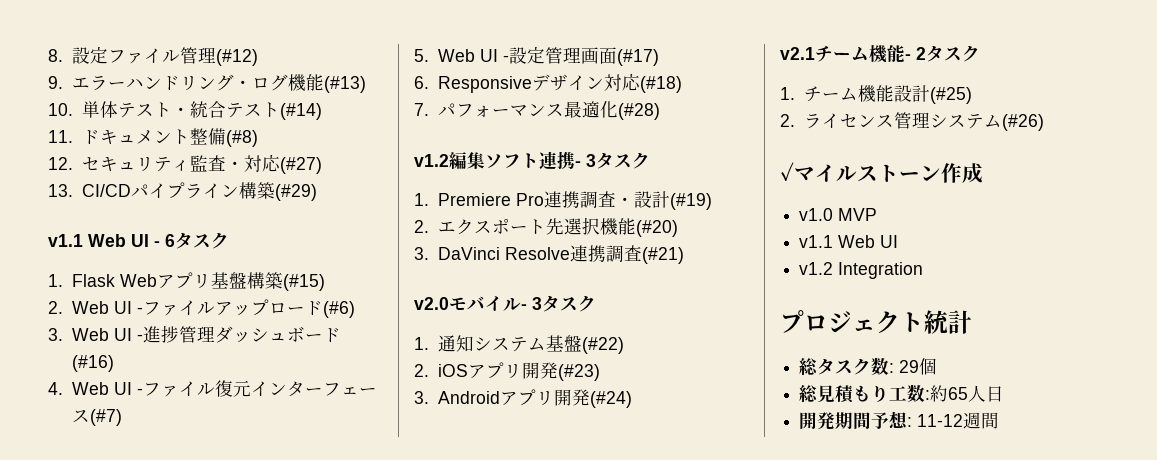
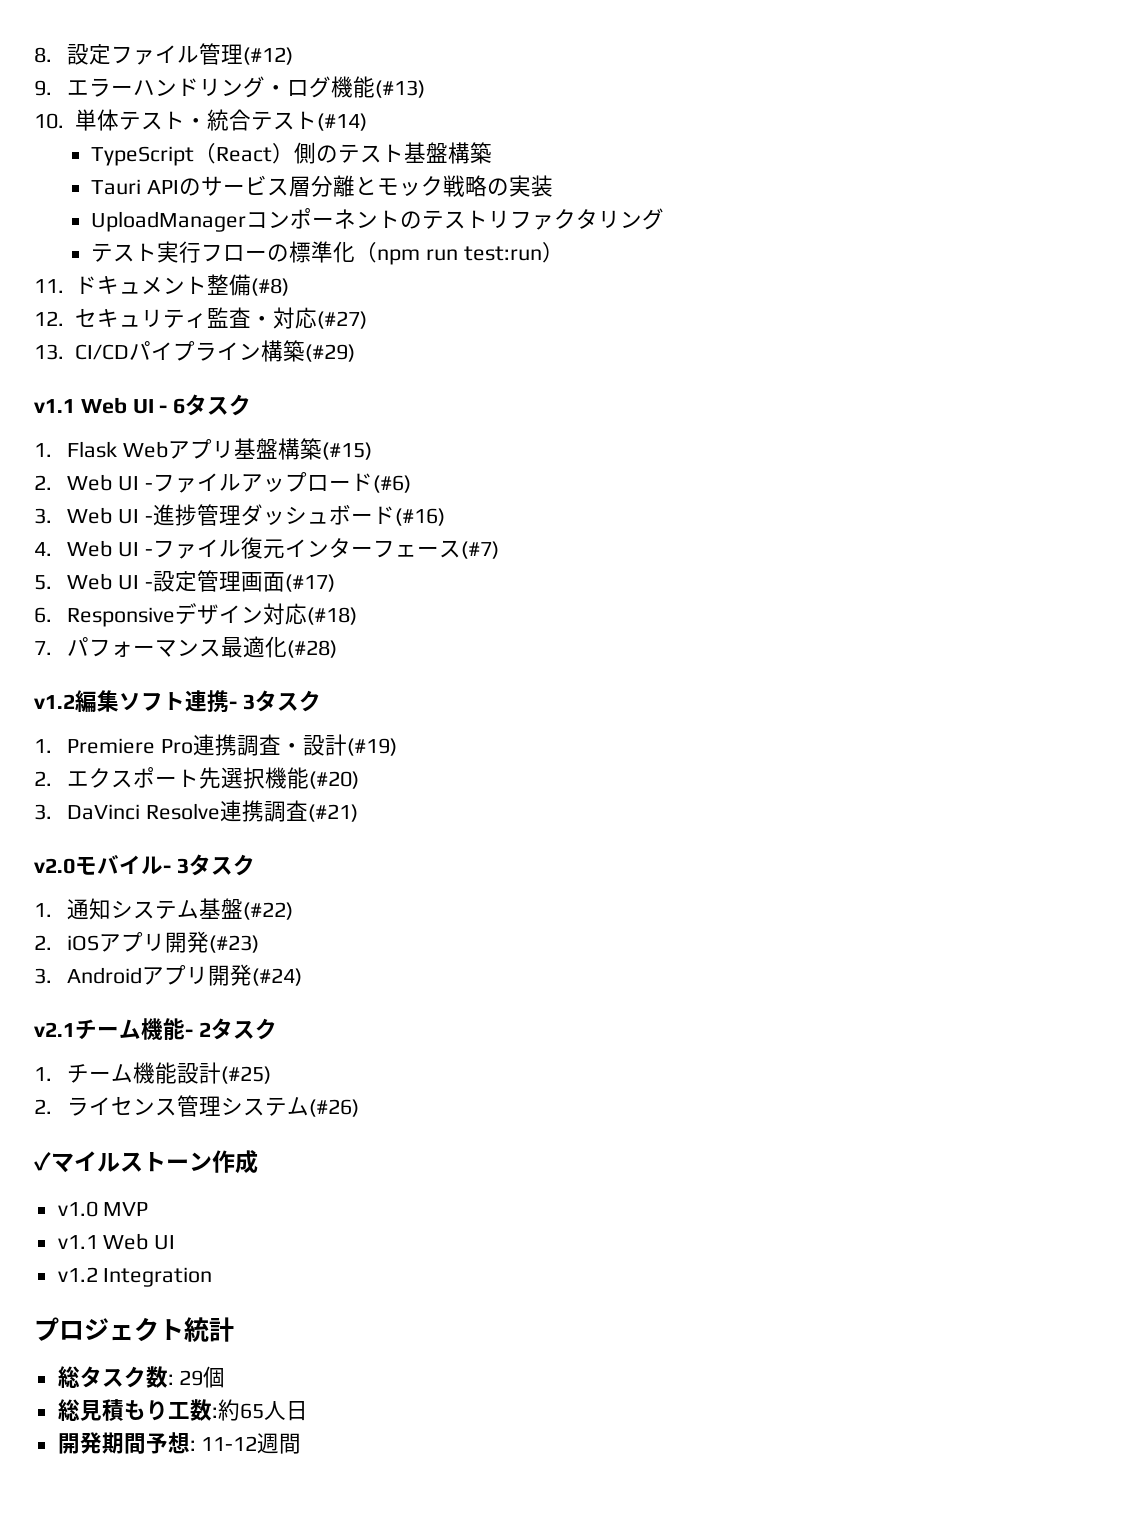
(322, 111) none -> [90,142,492,166] [90,175,553,197] [90,208,664,232] [90,241,564,265] // TypeScript（React）側のテスト基盤構築 // Tauri APIのサービス層分離とモック戦略の実装 // UploadManagerコンポーネントのテストリファクタリング // テスト実行フローの標準化（npm run test:run）

